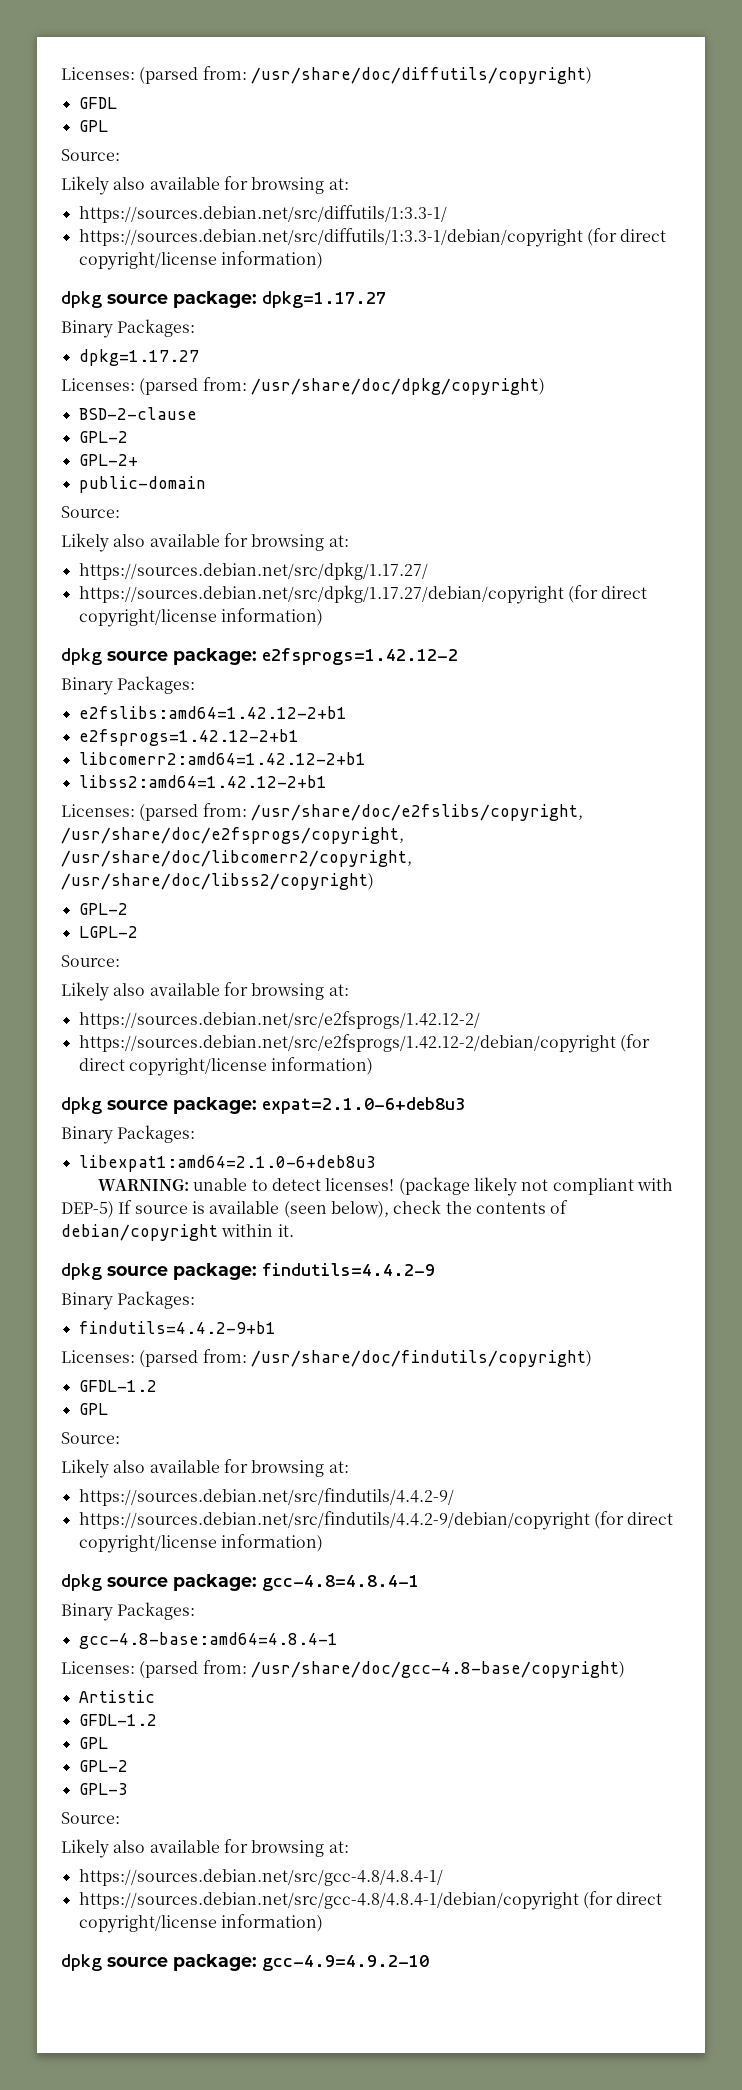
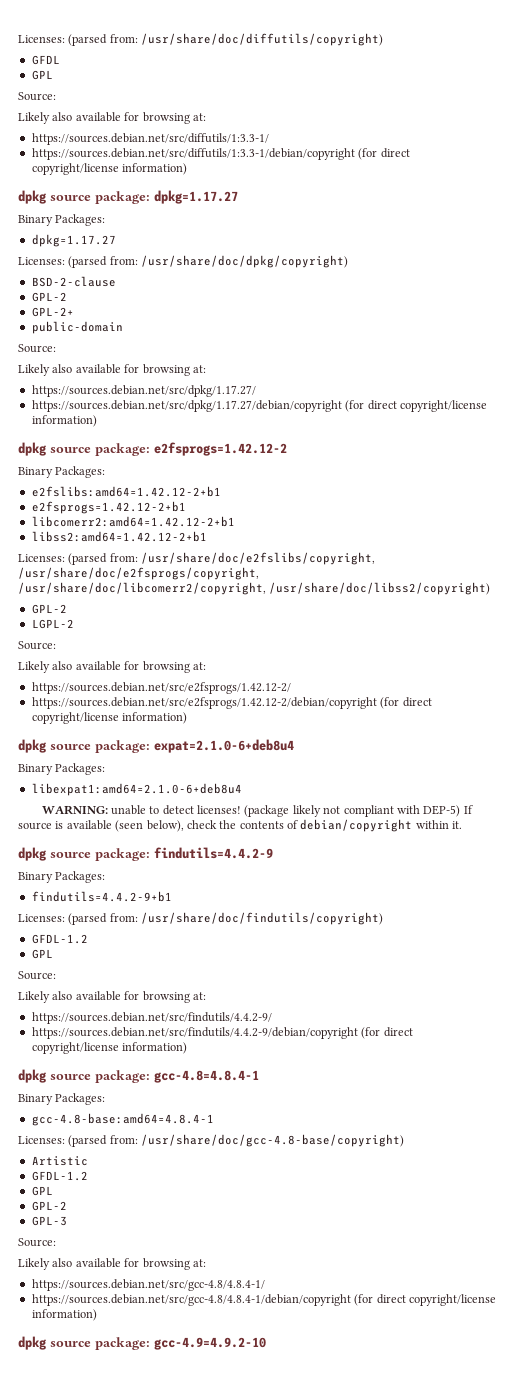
[262,1097,465,1114] [61,1125,196,1144] [78,1155,376,1172] expat=2.1.0-6+deb8u3 // Binary Packages: // libexpat1:amd64=2.1.0-6+deb8u3 -> [154,739,294,753] [18,763,106,775] [31,783,242,796] expat=2.1.0-6+deb8u4 // Binary Packages: // libexpat1:amd64=2.1.0-6+deb8u4

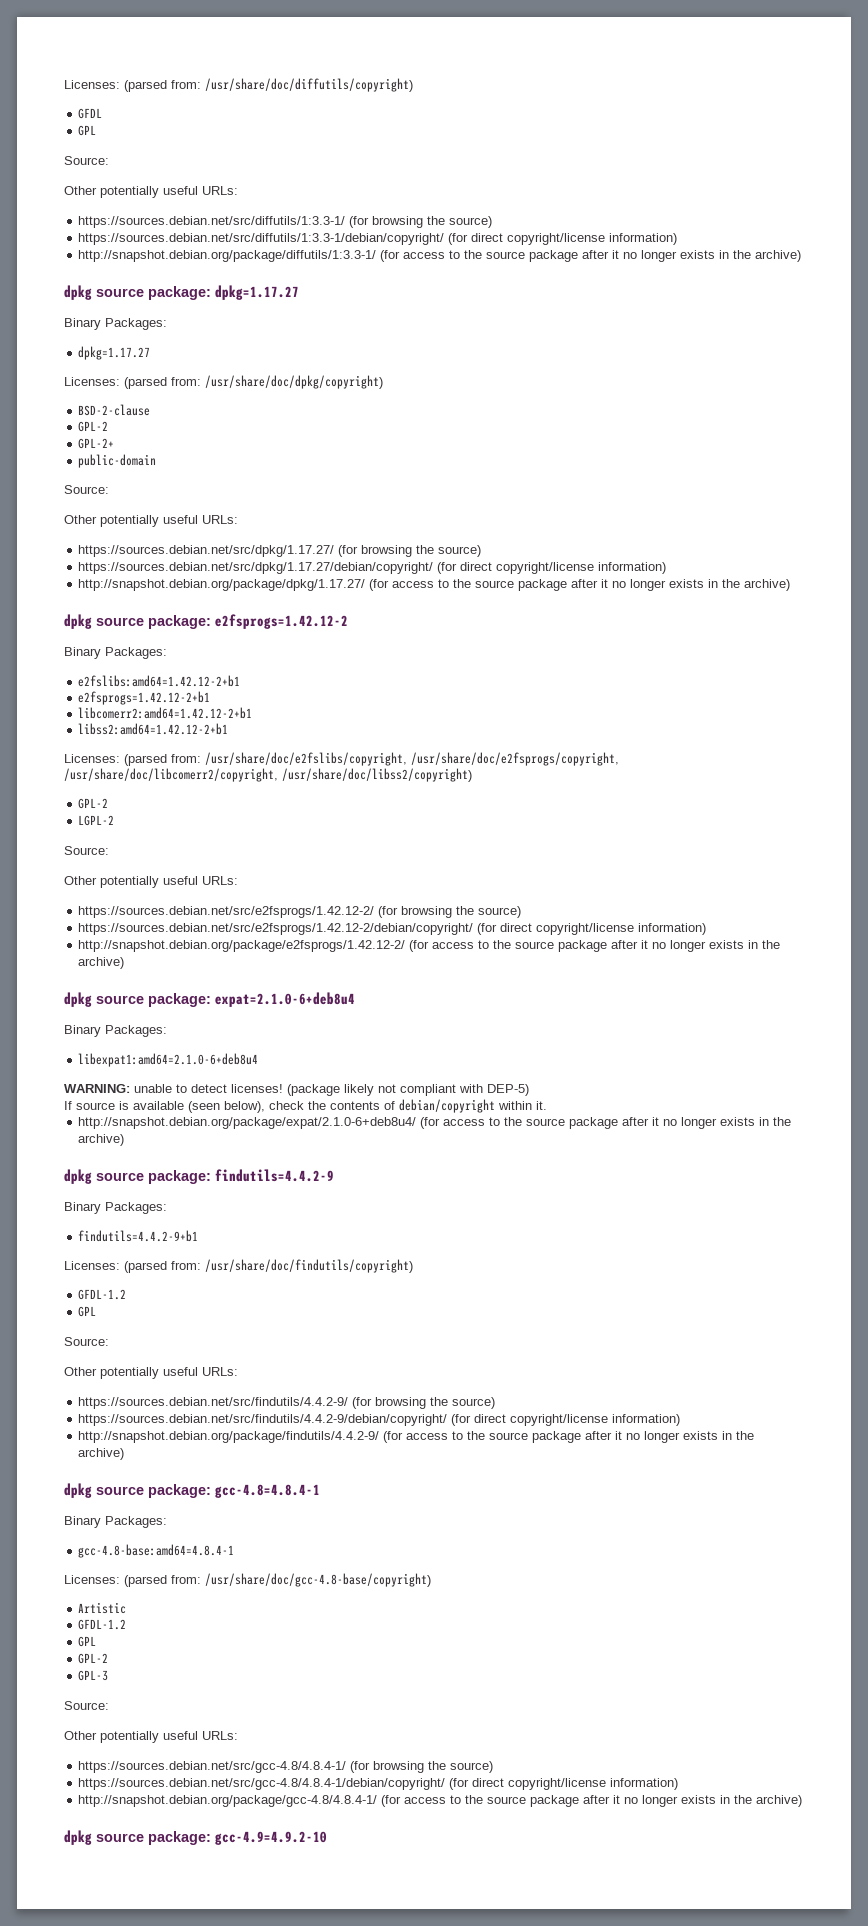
[18,112,206,124] [31,133,269,145] [31,148,410,160] [31,163,188,175] Likely also available for browsing at: // https://sources.debian.net/src/diffutils/1:3.3-1/ // https://sources.debian.net/src/diffutils/1:3.3-1/debian/copyright (for direct copyright/license information) -> [64,186,238,198] [78,216,493,228] [78,233,678,245] [78,250,802,262] Other potentially useful URLs: // https://sources.debian.net/src/diffutils/1:3.3-1/ (for browsing the source) // https://sources.debian.net/src/diffutils/1:3.3-1/debian/copyright/ (for direct copyright/license information) // http://snapshot.debian.org/package/diffutils/1:3.3-1/ (for access to the source package after it no longer exists in the archive)
[18,364,206,376] [31,385,256,397] [31,400,487,412] [31,415,97,427] Likely also available for browsing at: // https://sources.debian.net/src/dpkg/1.17.27/ // https://sources.debian.net/src/dpkg/1.17.27/debian/copyright (for direct copyright/license information) -> [64,515,238,527] [78,545,482,557] [78,562,667,574] [78,579,791,591] Other potentially useful URLs: // https://sources.debian.net/src/dpkg/1.17.27/ (for browsing the source) // https://sources.debian.net/src/dpkg/1.17.27/debian/copyright/ (for direct copyright/license information) // http://snapshot.debian.org/package/dpkg/1.17.27/ (for access to the source package after it no longer exists in the archive)
[18,661,206,673] [31,682,291,694] [31,697,432,709] [31,712,188,724] Likely also available for browsing at: // https://sources.debian.net/src/e2fsprogs/1.42.12-2/ // https://sources.debian.net/src/e2fsprogs/1.42.12-2/debian/copyright (for direct copyright/license information) -> [64,876,238,888] [78,906,522,918] [78,923,707,935] [78,940,781,952] [78,957,125,969] Other potentially useful URLs: // https://sources.debian.net/src/e2fsprogs/1.42.12-2/ (for browsing the source) // https://sources.debian.net/src/e2fsprogs/1.42.12-2/debian/copyright/ (for direct copyright/license information) // http://snapshot.debian.org/package/e2fsprogs/1.42.12-2/ (for access to the source package after it no longer exists in the archive)
(461, 811) none -> (529, 1090) //
(463, 825) none -> [78,1117,792,1129] [78,1134,125,1146] // http://snapshot.debian.org/package/expat/2.1.0-6+deb8u4/ (for access to the source package after it no longer exists in the archive)
[18,991,206,1003] [31,1012,272,1024] [31,1027,413,1039] [31,1042,188,1054] Likely also available for browsing at: // https://sources.debian.net/src/findutils/4.4.2-9/ // https://sources.debian.net/src/findutils/4.4.2-9/debian/copyright (for direct copyright/license information) -> [64,1367,238,1379] [78,1397,496,1409] [78,1414,681,1426] [78,1431,755,1443] [78,1448,125,1460] Other potentially useful URLs: // https://sources.debian.net/src/findutils/4.4.2-9/ (for browsing the source) // https://sources.debian.net/src/findutils/4.4.2-9/debian/copyright/ (for direct copyright/license information) // http://snapshot.debian.org/package/findutils/4.4.2-9/ (for access to the source package after it no longer exists in the archive)
[18,1258,206,1270] [31,1279,265,1291] [31,1294,496,1306] [31,1309,97,1321] Likely also available for browsing at: // https://sources.debian.net/src/gcc-4.8/4.8.4-1/ // https://sources.debian.net/src/gcc-4.8/4.8.4-1/debian/copyright (for direct copyright/license information) -> [64,1731,238,1743] [78,1761,494,1773] [78,1778,679,1790] [78,1795,803,1807] Other potentially useful URLs: // https://sources.debian.net/src/gcc-4.8/4.8.4-1/ (for browsing the source) // https://sources.debian.net/src/gcc-4.8/4.8.4-1/debian/copyright/ (for direct copyright/license information) // http://snapshot.debian.org/package/gcc-4.8/4.8.4-1/ (for access to the source package after it no longer exists in the archive)

